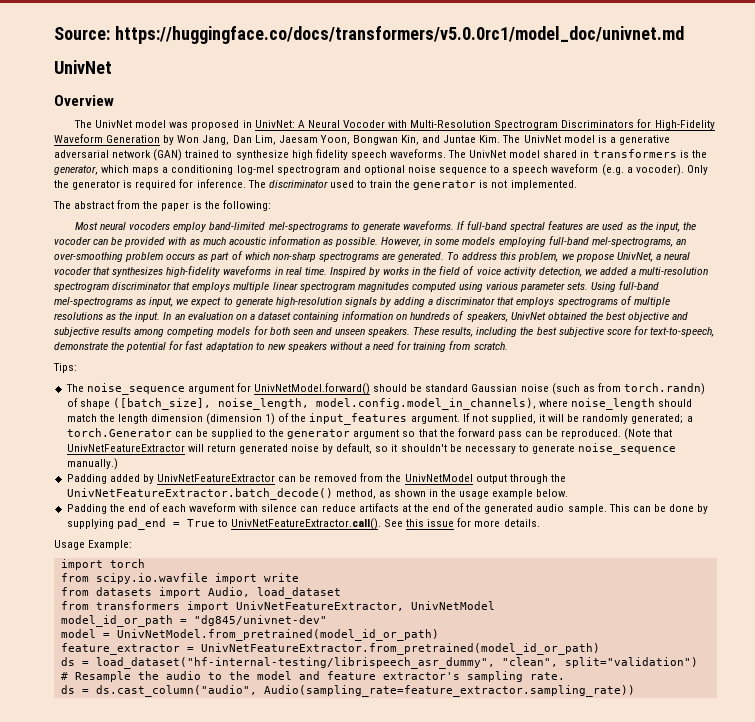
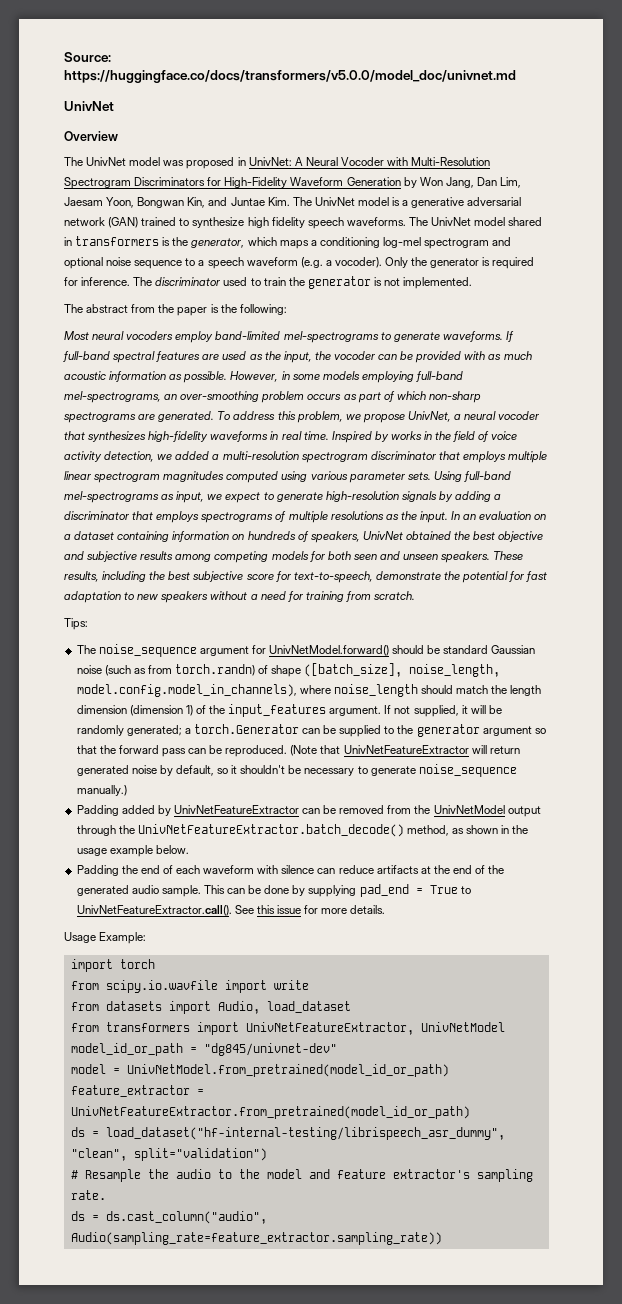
[114,26,684,44] https://huggingface.co/docs/transformers/v5.0.0rc1/model_doc/univnet.md -> [64,70,516,83] https://huggingface.co/docs/transformers/v5.0.0/model_doc/univnet.md

